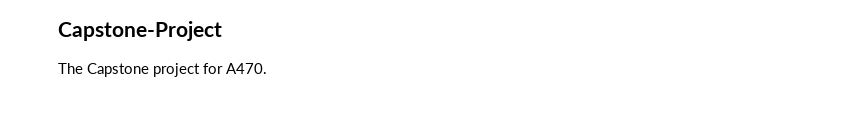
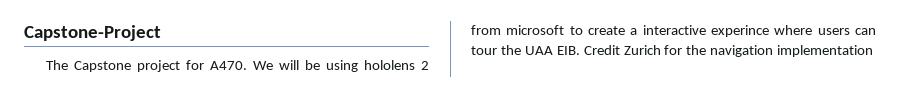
(267, 68) none -> [252,60,429,72] [471,25,876,37] [471,45,874,57] We will be using hololens 2 from microsoft to create a interactive experince where users can tour the UAA EIB. Credit Zurich for the navigation implementation

